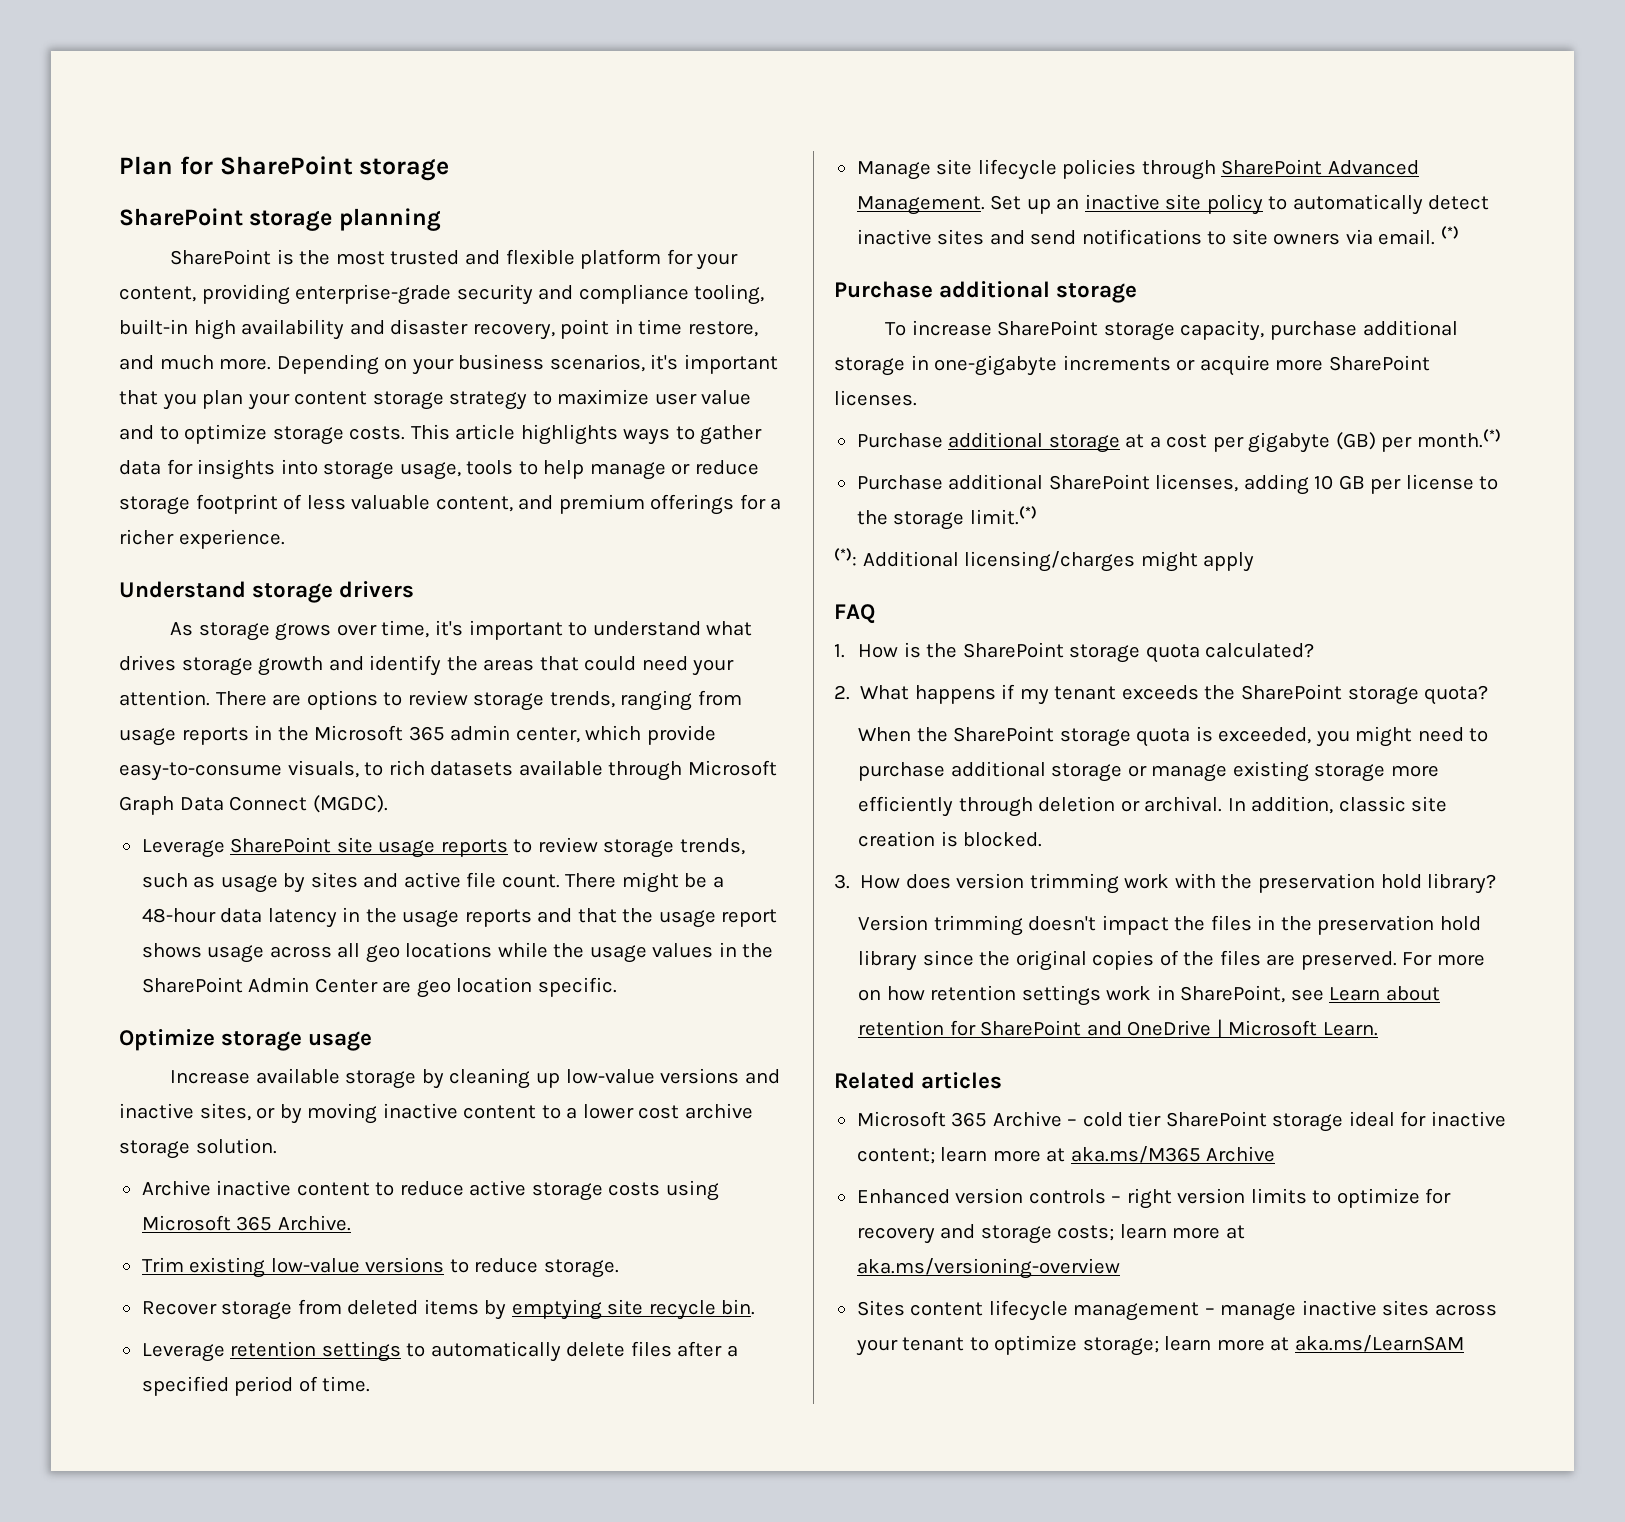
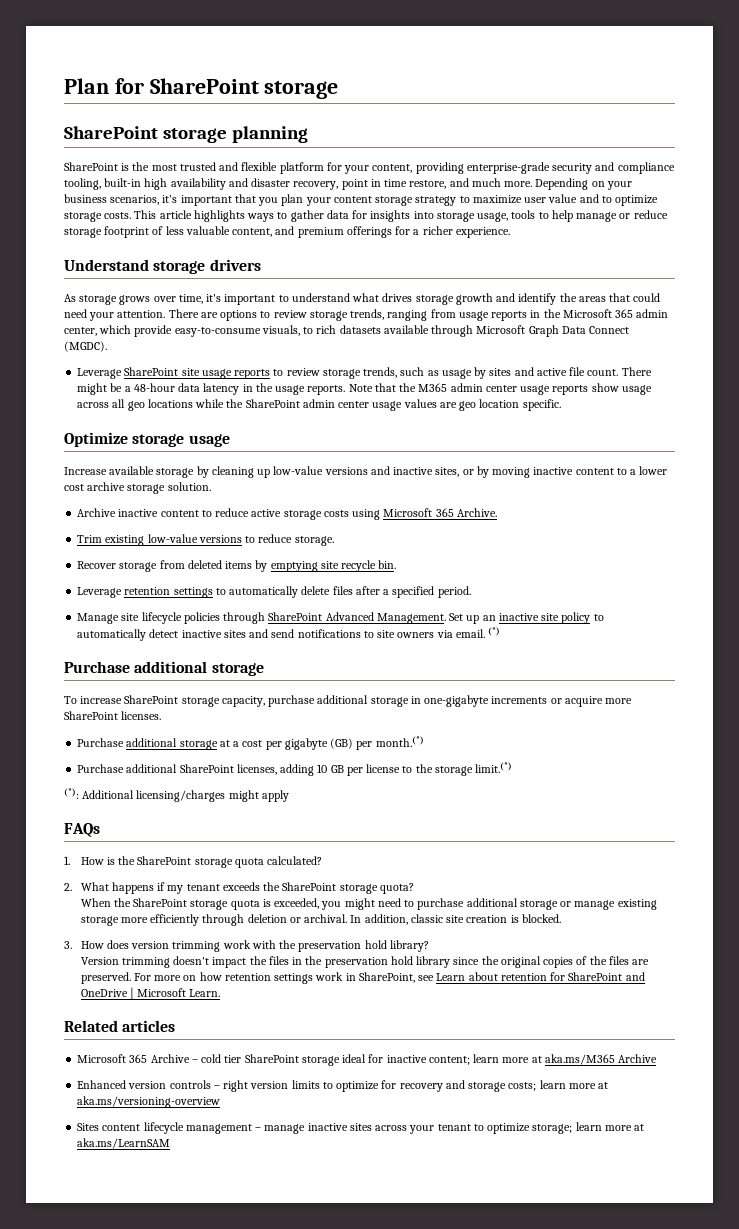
[464,908,778,928] [141,943,202,958] reports and that the usage report shows -> [307,383,619,395] reports. Note that the M365 admin center usage reports show
[589,942,774,963] [141,977,378,993] usage values in the SharePoint Admin Center -> [245,399,437,411] SharePoint admin center usage values
[234,1376,371,1396] period of time. -> [437,586,471,598] period.
[834,604,875,624] FAQ -> [64,823,100,837] FAQs

